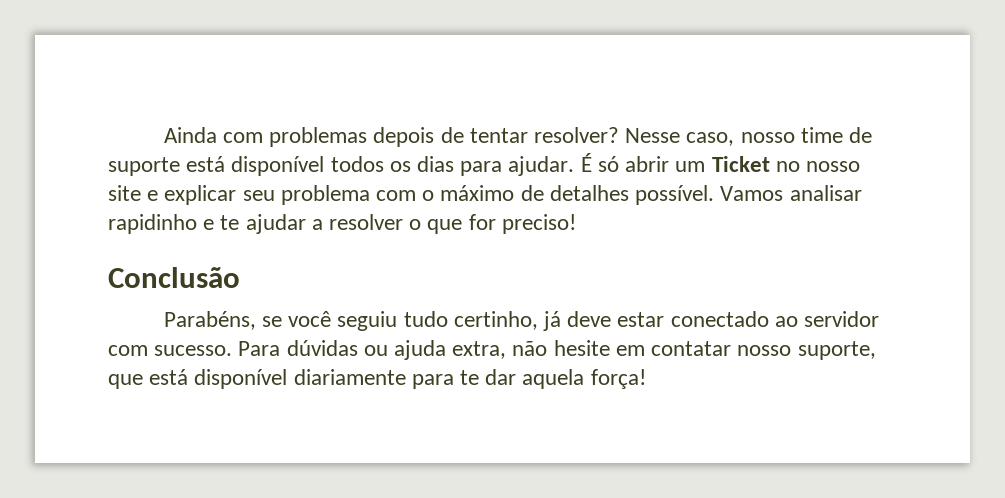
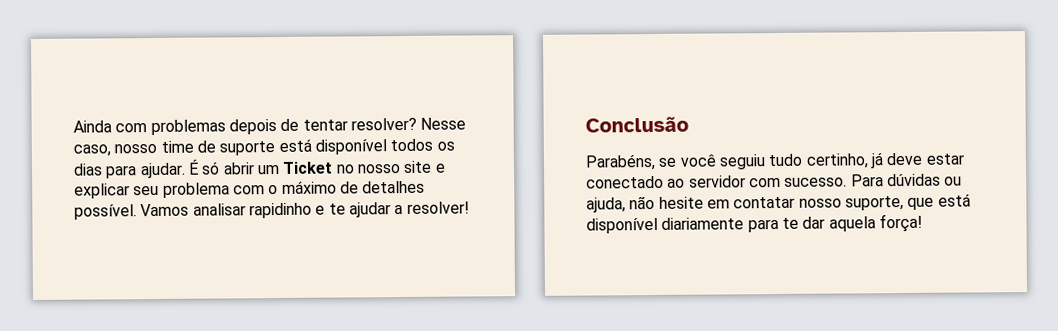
[329,214,576,234] resolver o que for preciso! -> [406,201,470,214] resolver!
[394,340,507,360] ajuda extra, -> [586,197,626,213] ajuda,

